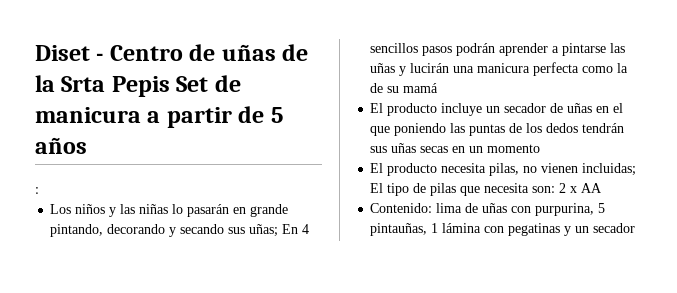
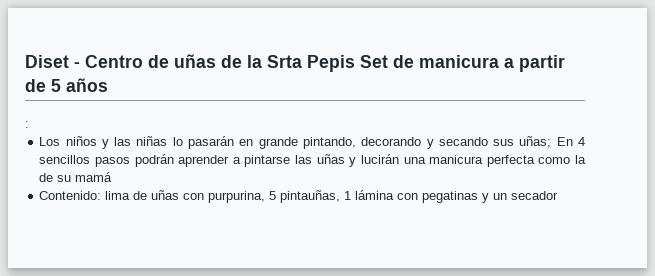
[370,103,624,116] [370,123,625,136] [370,143,541,153] [370,163,637,176] [370,183,603,196] // El producto incluye un secador de uñas en el que poniendo las puntas de los dedos tendrán sus uñas secas en un momento // El producto necesita pilas, no vienen incluidas; El tipo de pilas que necesita son: 2 x AA -> (113, 177) none

